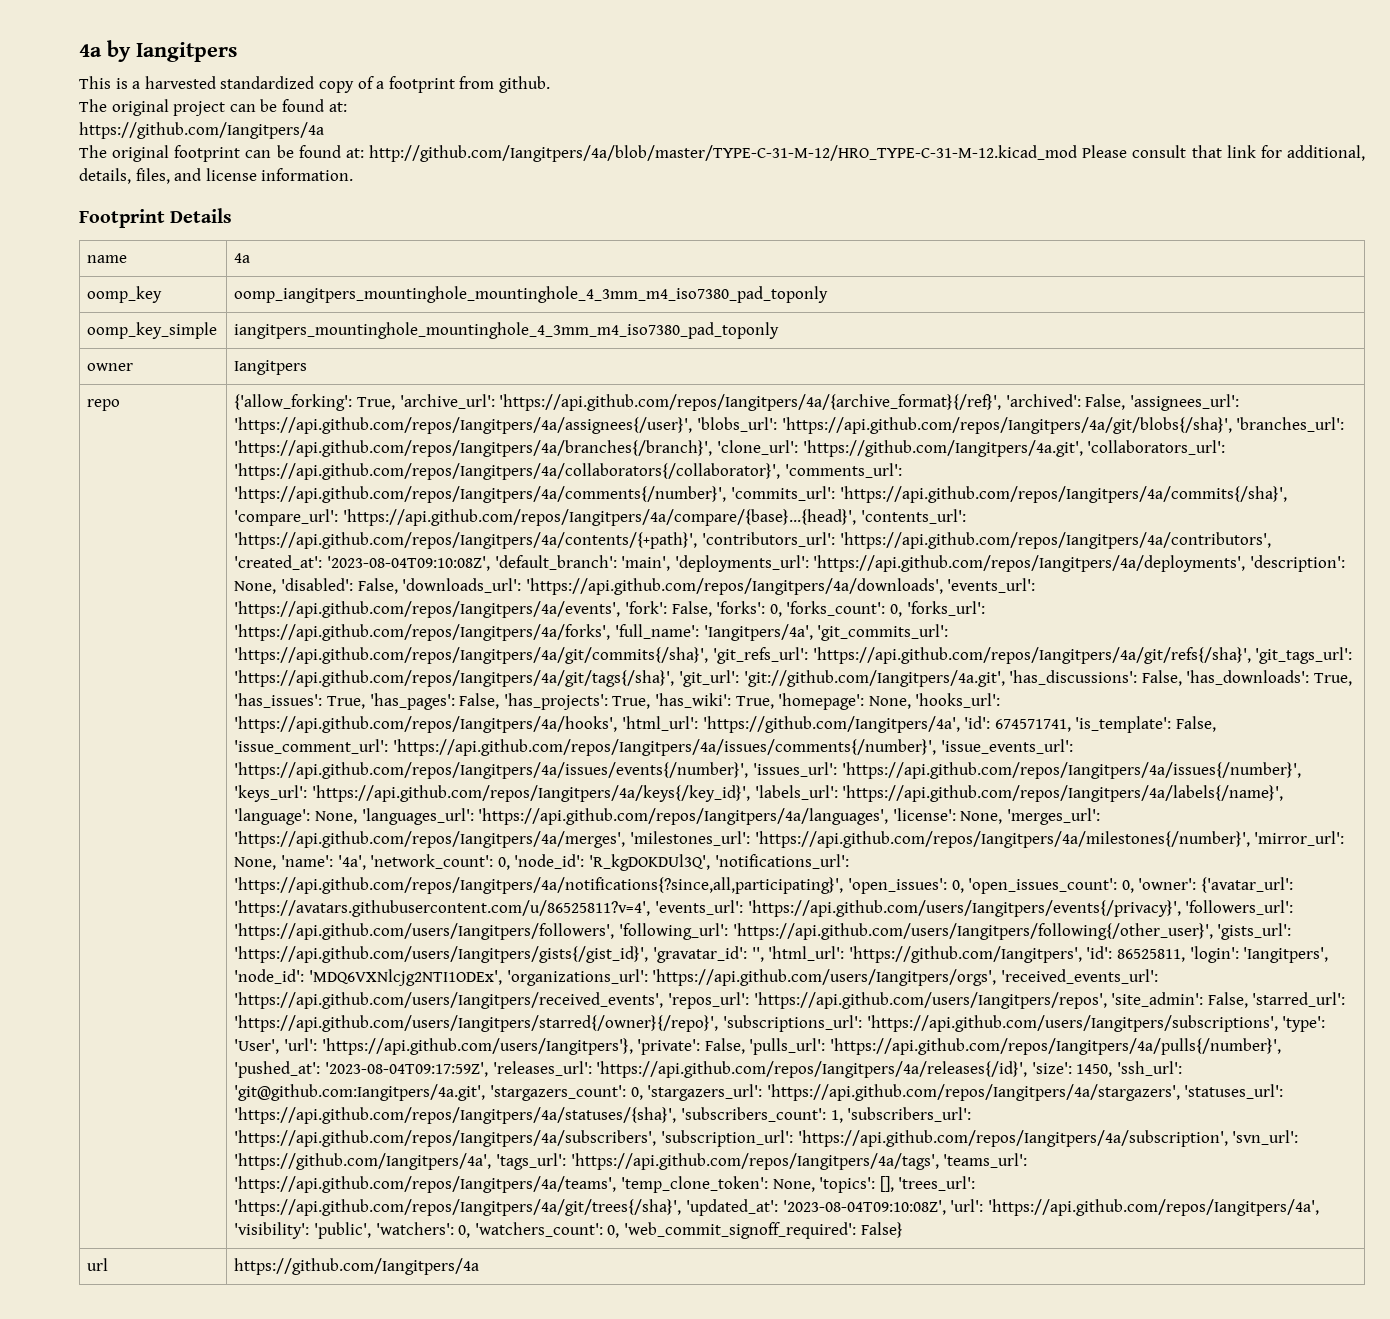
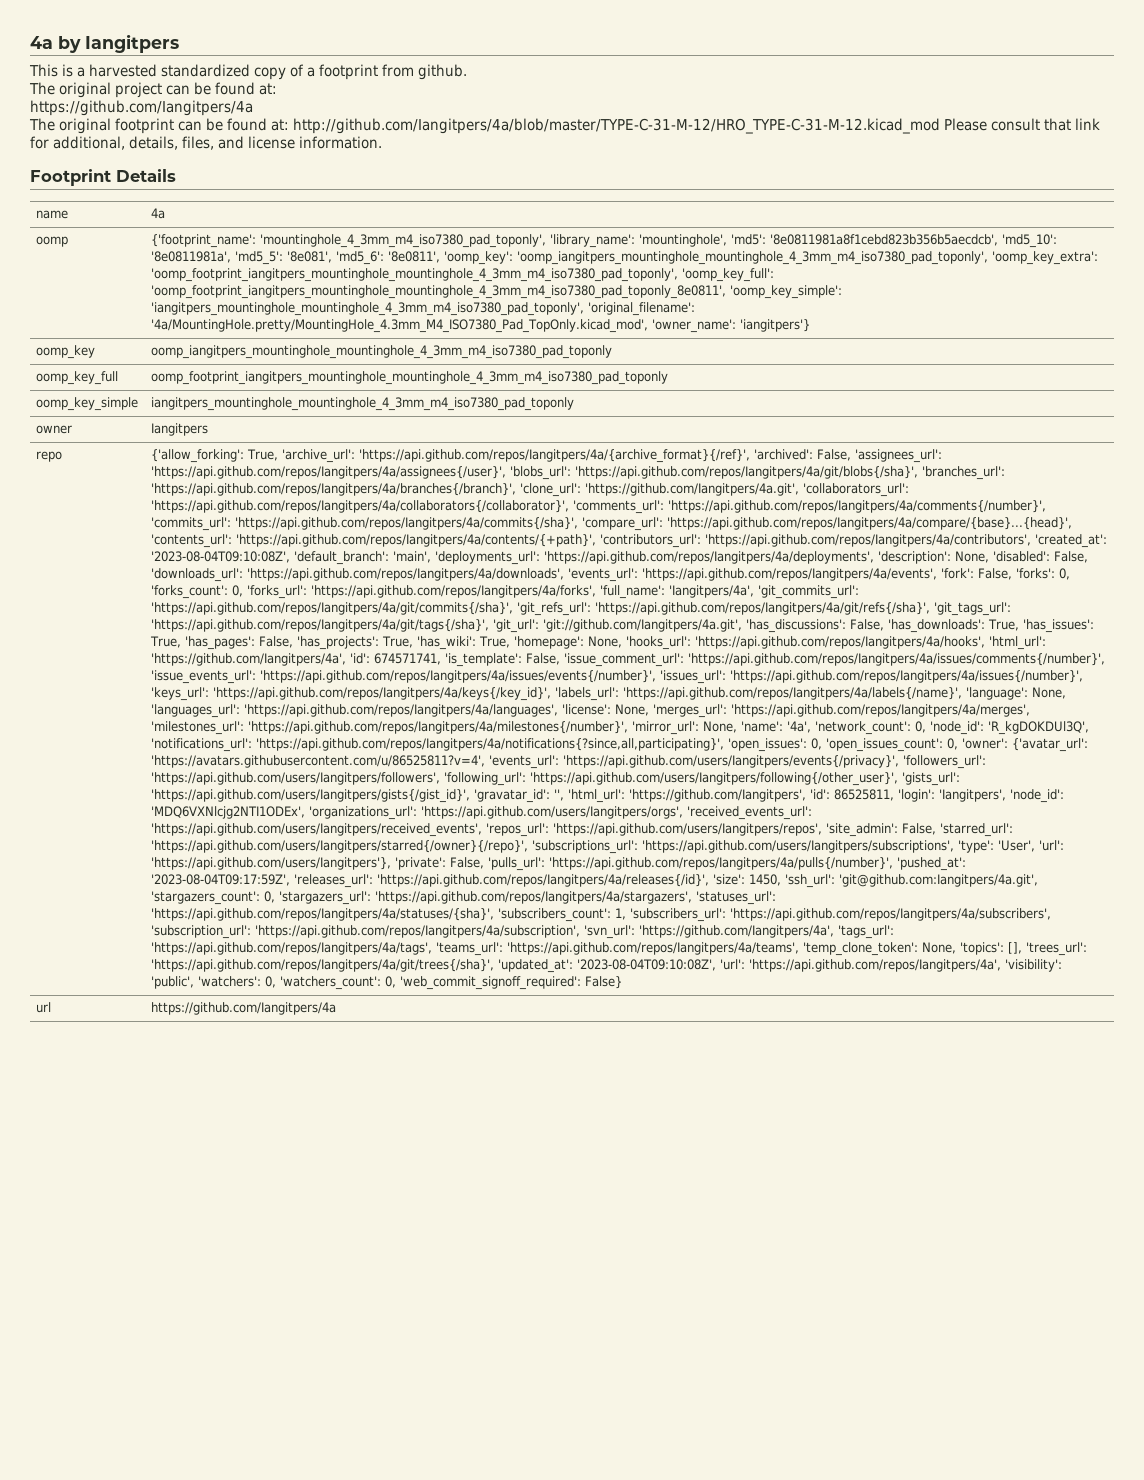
(251, 258) none -> [36,236,69,247] [151,234,1058,248] [151,251,1099,265] [151,268,775,282] [151,285,843,299] [151,302,696,316] [151,319,811,333] // oomp | {'footprint_name': 'mountinghole_4_3mm_m4_iso7380_pad_toponly', 'library_name': 'mountinghole', 'md5': '8e0811981a8f1cebd823b356b5aecdcb', 'md5_10': '8e0811981a', 'md5_5': '8e081', 'md5_6': '8e0811', 'oomp_key': 'oomp_iangitpers_mountinghole_mountinghole_4_3mm_m4_iso7380_pad_toponly', 'oomp_key_extra': 'oomp_footprint_iangitpers_mountinghole_mountinghole_4_3mm_m4_iso7380_pad_toponly', 'oomp_key_full': 'oomp_footprint_iangitpers_mountinghole_mountinghole_4_3mm_m4_iso7380_pad_toponly_8e0811', 'oomp_key_simple': 'iangitpers_mountinghole_mountinghole_4_3mm_m4_iso7380_pad_toponly', 'original_filename': '4a/MountingHole.pretty/MountingHole_4.3mm_M4_ISO7380_Pad_TopOnly.kicad_mod', 'owner_name': 'iangitpers'}
(829, 294) none -> [36,371,119,385] [151,371,669,385] // oomp_key_full | oomp_footprint_iangitpers_mountinghole_mountinghole_4_3mm_m4_iso7380_pad_toponly

